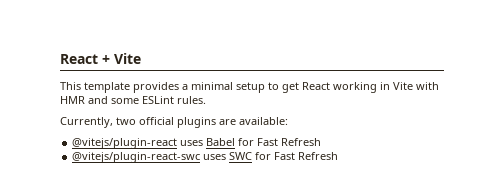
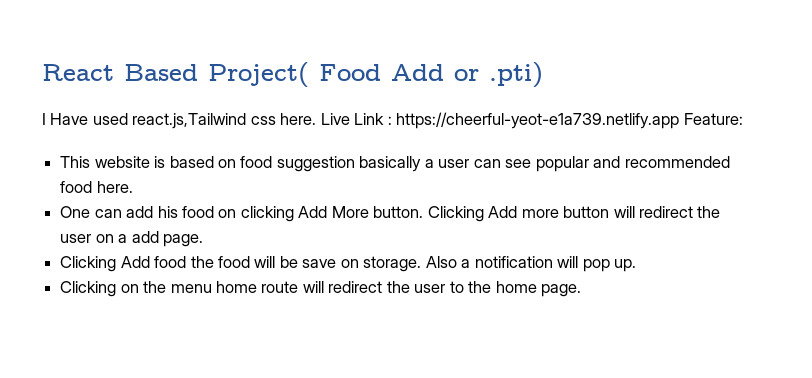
[60,53,141,64] [60,82,439,93] [60,96,206,104] [60,117,288,128] [72,138,322,149] [72,152,339,163] React + Vite // This template provides a minimal setup to get React working in Vite with HMR and some ESLint rules. // Currently, two official plugins are available: // @vitejs/plugin-react uses Babel for Fast Refresh // @vitejs/plugin-react-swc uses SWC for Fast Refresh -> [42,62,543,88] [42,112,743,129] [60,156,730,172] [60,181,133,193] [60,206,721,222] [60,231,203,247] [60,256,636,272] [60,281,582,297] React Based Project( Food Add or .pti) // I Have used react.js,Tailwind css here. Live Link : https://cheerful-yeot-e1a739.netlify.app Feature: // This website is based on food suggestion basically a user can see popular and recommended food here. // One can add his food on clicking Add More button. Clicking Add more button will redirect the user on a add page. // Clicking Add food the food will be save on storage. Also a notification will pop up. // Clicking on the menu home route will redirect the user to the home page.

